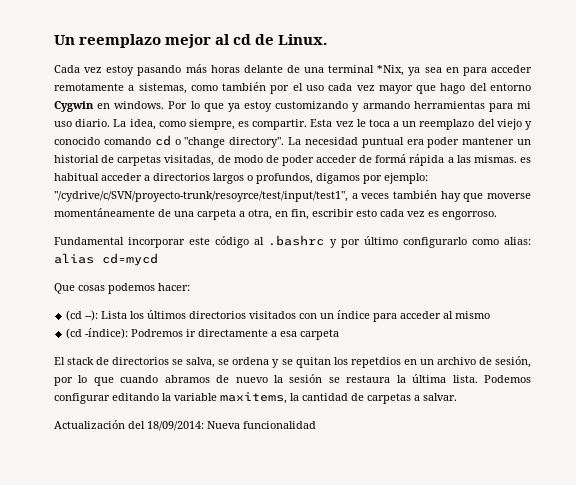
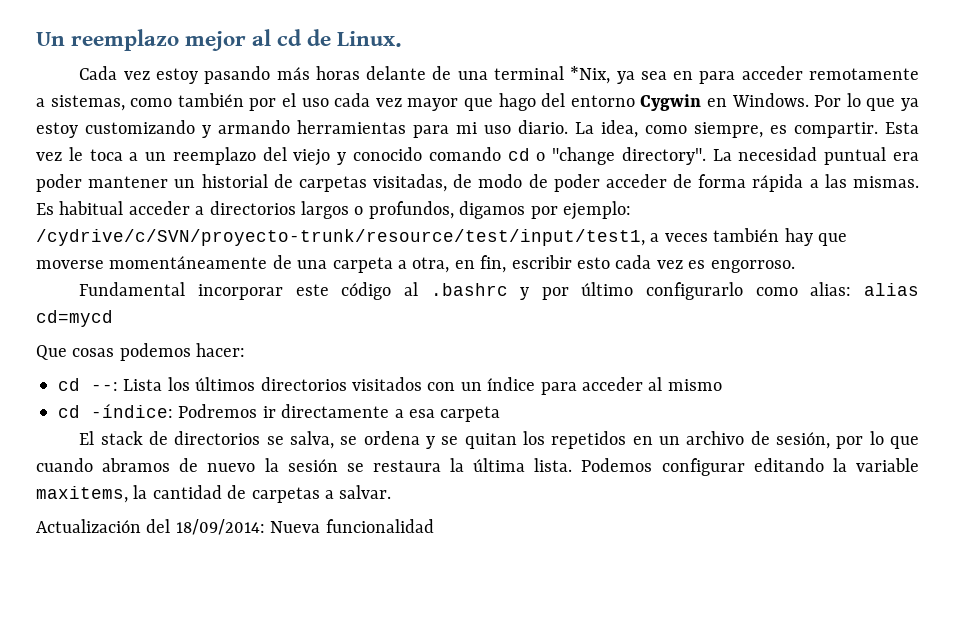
[114,101,165,109] windows. -> [731,93,809,107] Windows.
[375,154,407,163] formá -> [698,174,747,188] forma
[519,157,531,163] es -> [36,203,54,215] Es
[54,191,348,202] "/cydrive/c/SVN/proyecto-trunk/resoyrce/test/input/test1", -> [36,229,645,246] /cydrive/c/SVN/proyecto-trunk/resource/test/input/test1,
[66,310,99,321] (cd --): -> [58,378,118,391] cd --:
[66,328,129,339] (cd -índice): -> [58,404,173,418] cd -índice:
[350,357,401,368] repetdios -> [551,431,627,449] repetidos

